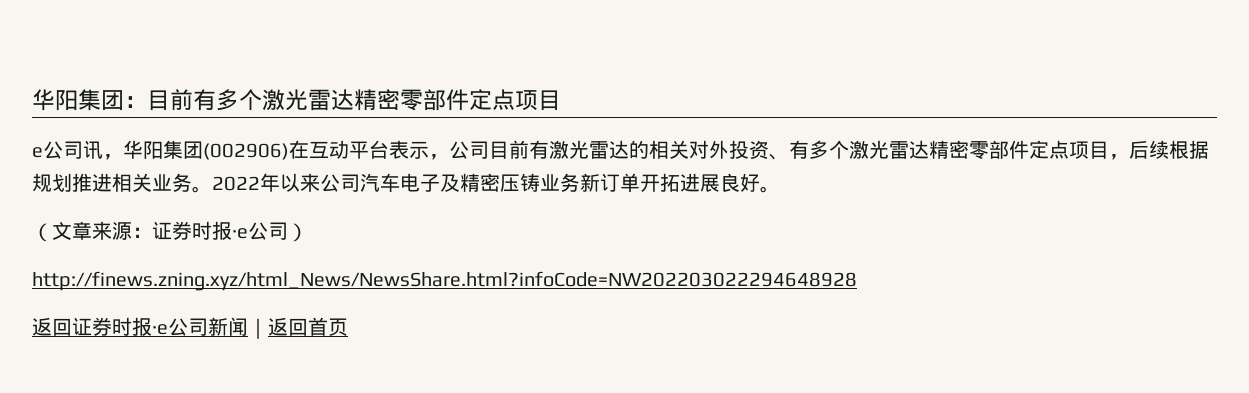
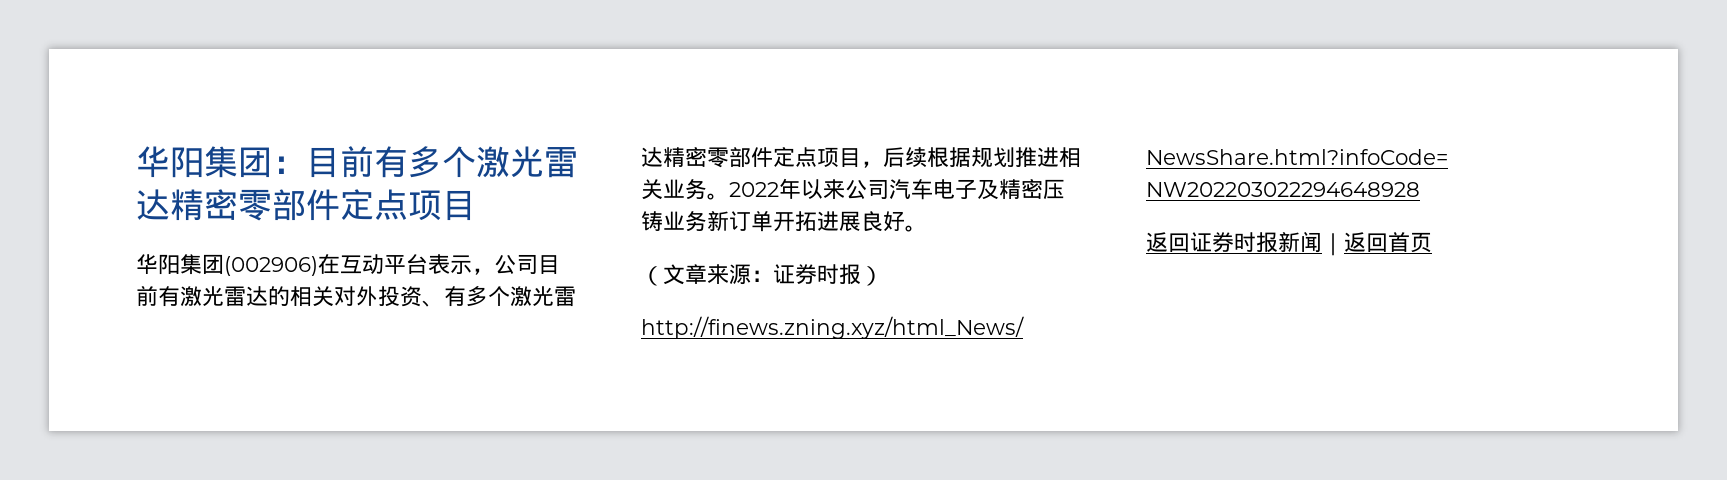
[32,140,123,160] e公司讯， -> (476, 205) none
[232,222,288,240] ·e公司 -> (861, 274) none
[152,318,208,336] ·e公司 -> (1278, 242) none

